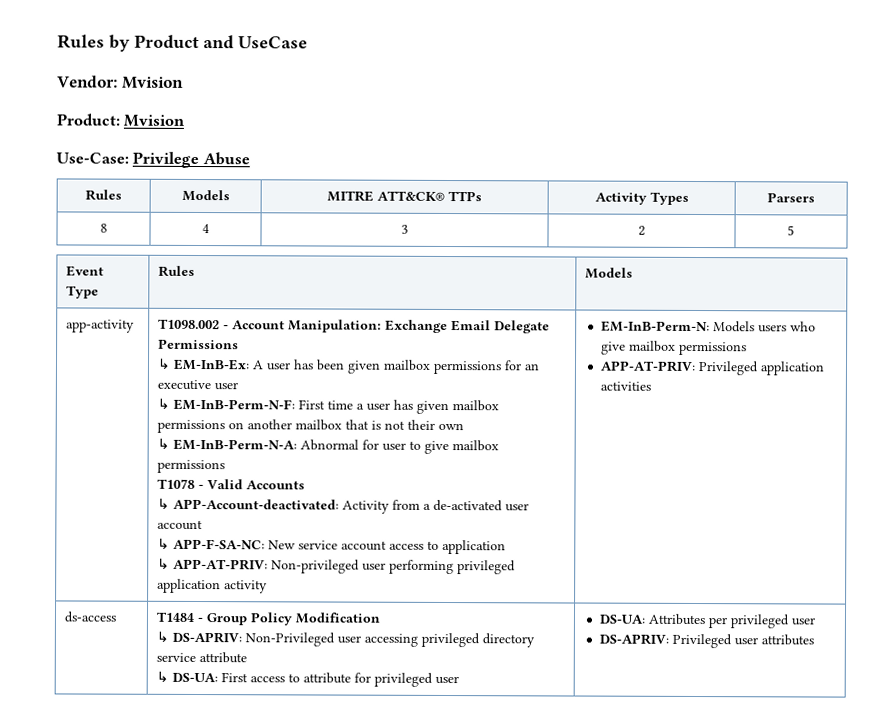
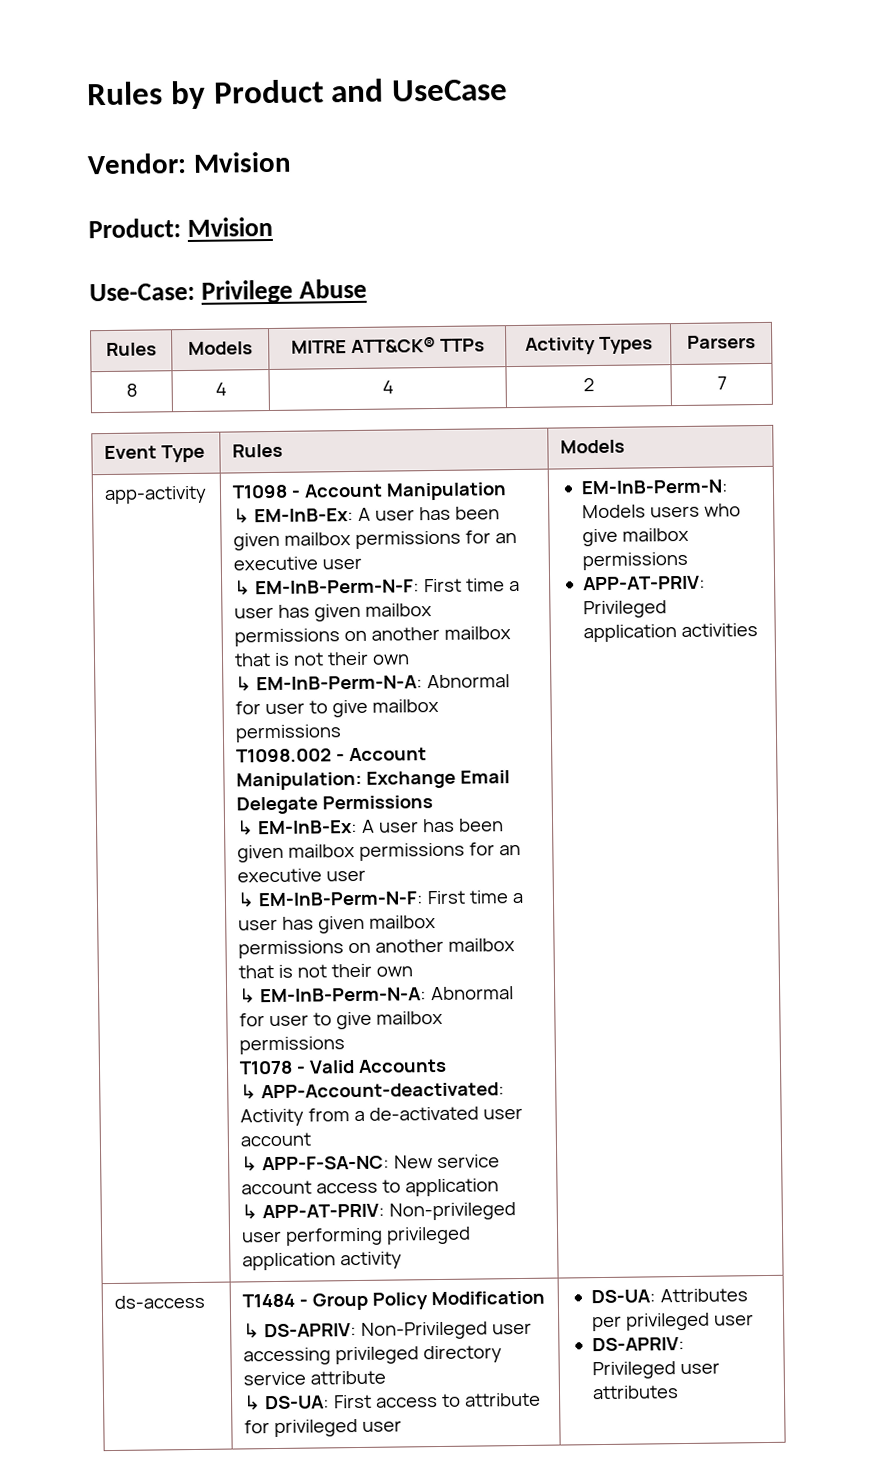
[400,224,409,234] 3 -> [381,380,394,394] 4
[787,225,795,236] 5 -> [716,376,727,390] 7
(136, 326) none -> [232,482,508,501] [233,506,501,524] [233,530,518,551] [233,556,363,571] [234,578,521,596] [234,603,433,622] [234,626,512,647] [234,651,411,667] [235,674,511,692] [235,698,440,718] [235,724,343,743] T1098 - Account Manipulation // ↳ EM-InB-Ex: A user has been given mailbox permissions for an executive user // ↳ EM-InB-Perm-N-F: First time a user has given mailbox permissions on another mailbox that is not their own // ↳ EM-InB-Perm-N-A: Abnormal for user to give mailbox permissions //

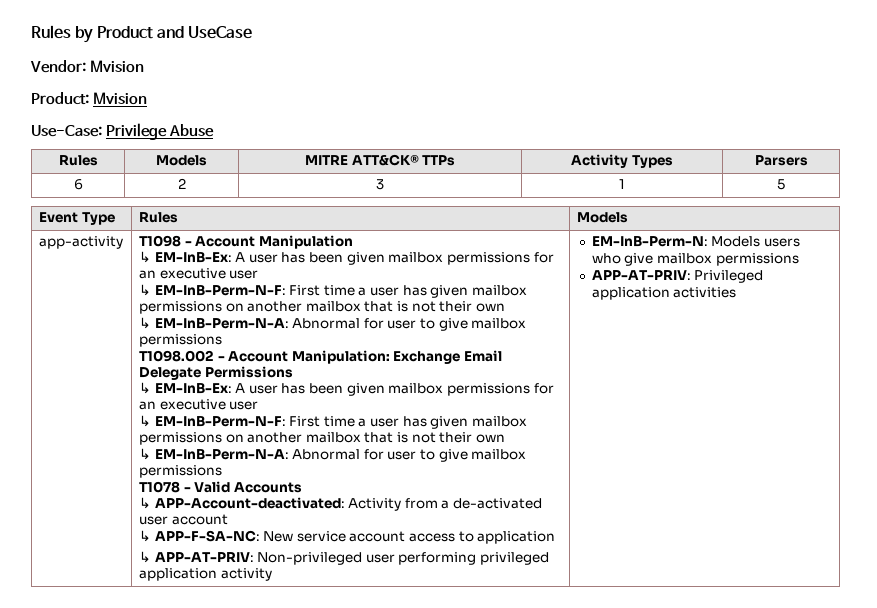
[125,383,138,397] [214,382,227,396] [381,380,394,394] [582,378,595,392] [716,376,727,390] 8 | 4 | 4 | 2 | 7 -> [73,179,83,190] [177,178,186,189] [376,179,384,190] [619,179,625,189] [777,179,785,190] 6 | 2 | 3 | 1 | 5
[114,1294,206,1309] [242,1290,546,1311] [243,1321,533,1340] [243,1345,503,1366] [243,1370,387,1386] [244,1392,542,1411] [244,1418,403,1438] [590,1288,748,1304] [591,1312,754,1332] [591,1337,685,1352] [591,1361,720,1380] [591,1385,679,1400] // ds-access | T1484 - Group Policy Modification // ↳ DS-APRIV: Non-Privileged user accessing privileged directory service attribute // ↳ DS-UA: First access to attribute for privileged user | DS-UA: Attributes per privileged user // DS-APRIV: Privileged user attributes -> (737, 292) none

